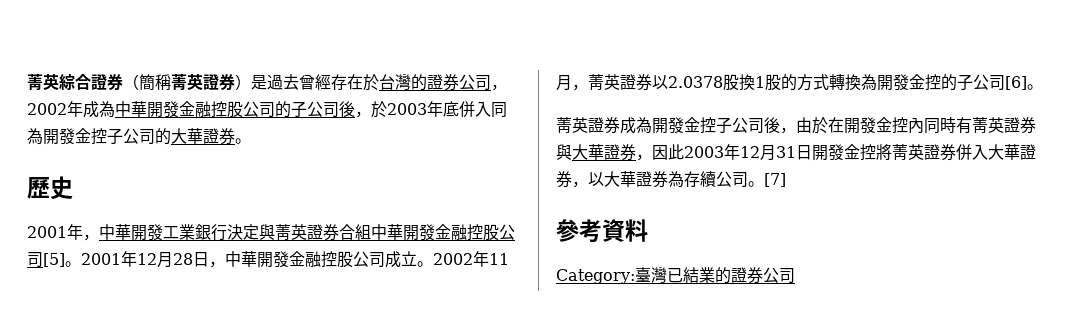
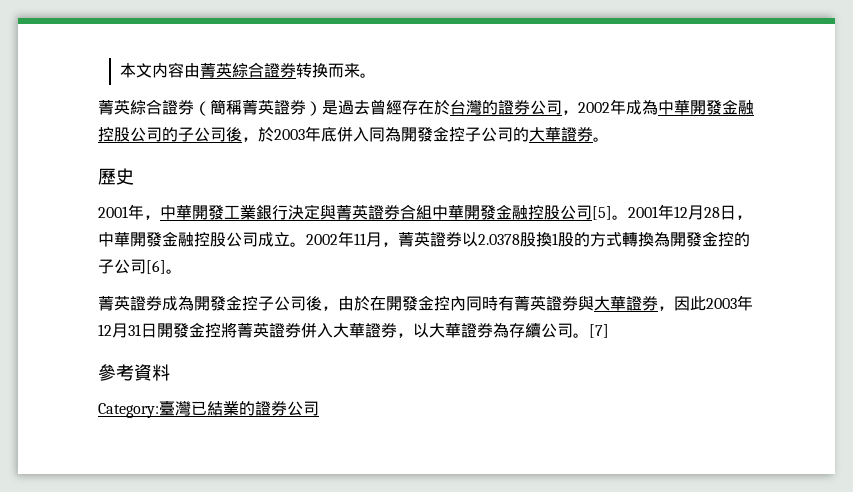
(27, 82) none -> [120,62,377,78] 本文内容由菁英綜合證券转换而来。 //

